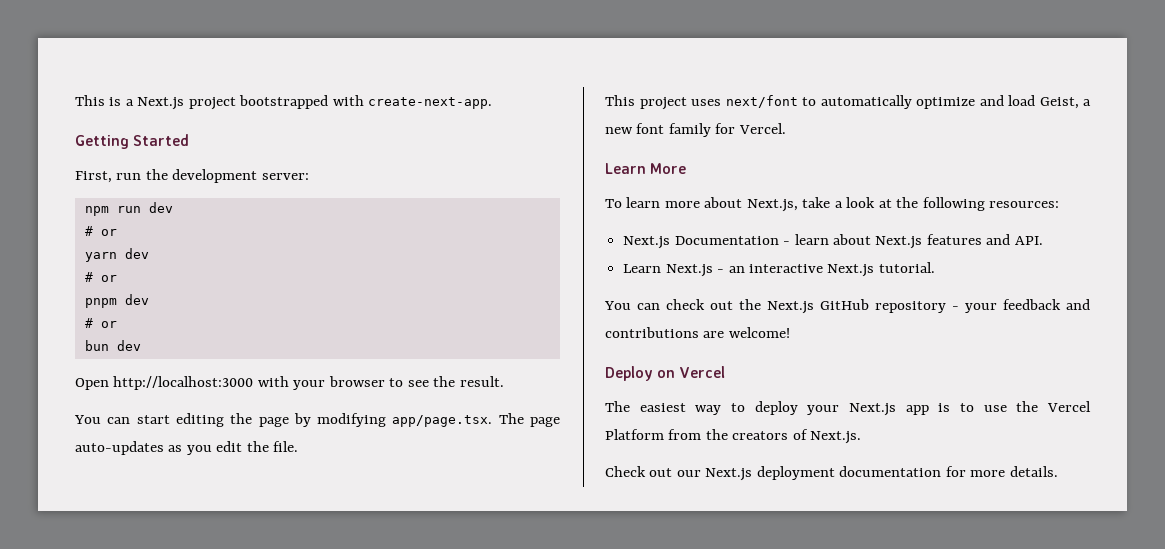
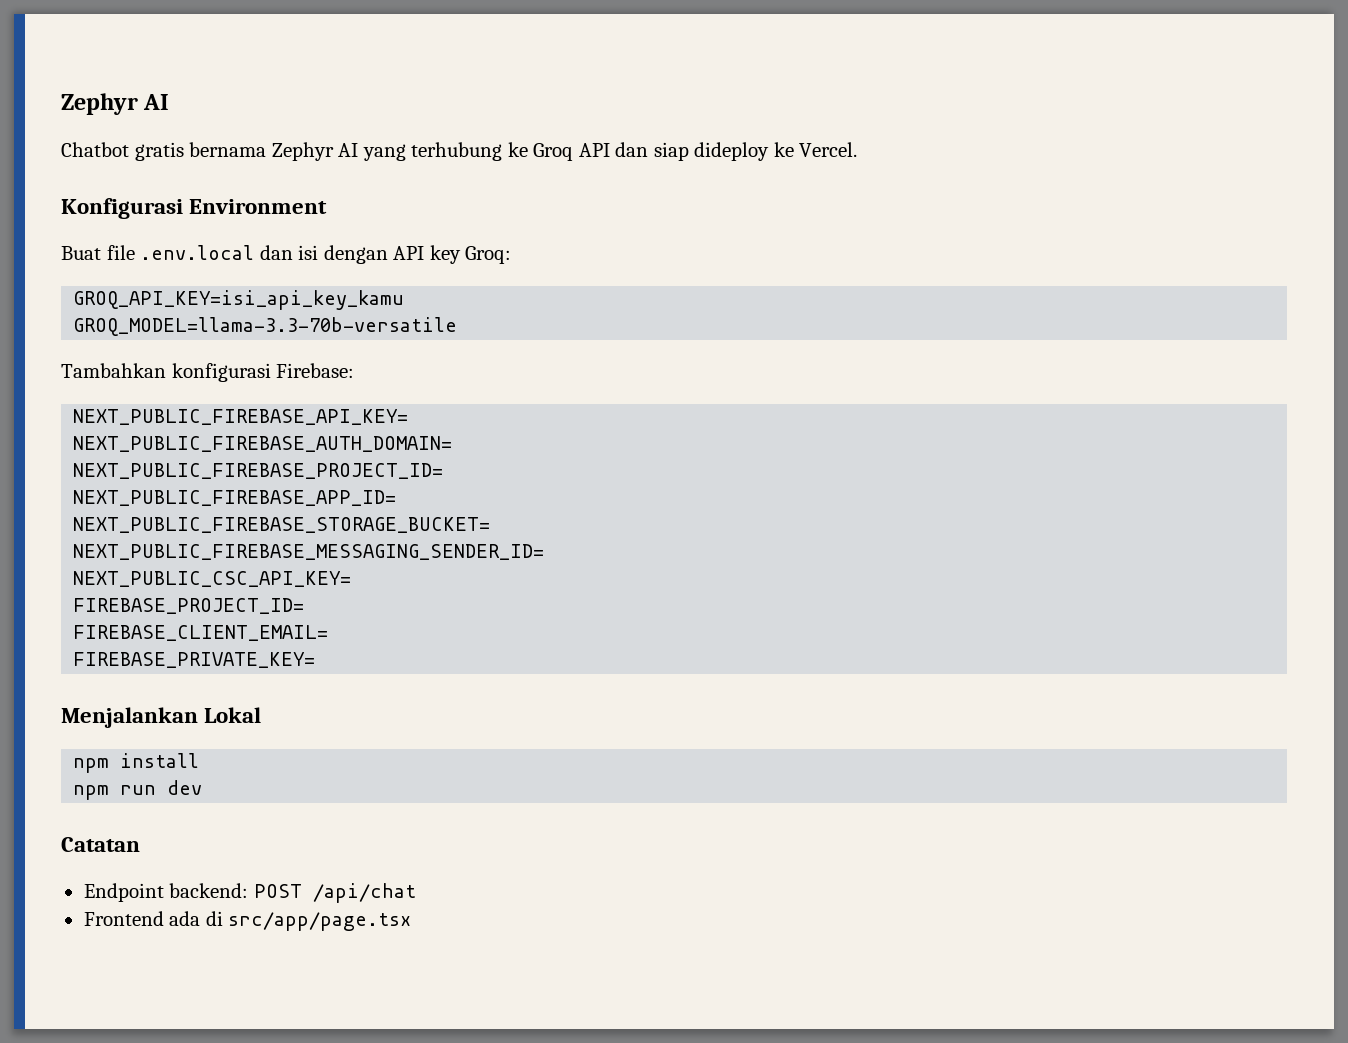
[75,95,493,110] [75,134,190,149] [75,169,309,183] [84,202,173,216] [84,226,117,236] [84,248,149,262] [84,272,117,282] [84,294,149,308] [84,318,117,328] [84,340,141,351] [75,376,504,390] [74,413,560,427] [75,441,299,455] [605,95,1091,110] [605,123,786,137] [605,163,687,174] [605,197,1060,212] [623,234,1043,249] [623,262,935,277] [604,299,1090,314] [605,327,790,338] [605,366,726,381] [605,401,1091,416] [605,429,862,444] [605,466,1058,481] This is a Next.js project bootstrapped with create-next-app. // Getting Started // First, run the development server: // npm run dev // # or // yarn dev // # or // pnpm dev // # or // bun dev // Open http://localhost:3000 with your browser to see the result. // You can start editing the page by modifying app/page.tsx. The page auto-updates as you edit the file. // This project uses next/font to automatically optimize and load Geist, a new font family for Vercel. // Learn More // To learn more about Next.js, take a look at the following resources: // Next.js Documentation - learn about Next.js features and API. // Learn Next.js - an interactive Next.js tutorial. // You can check out the Next.js GitHub repository - your feedback and contributions are welcome! // Deploy on Vercel // The easiest way to deploy your Next.js app is to use the Vercel Platform from the creators of Next.js. // Check out our Next.js deployment documentation for more details. -> [61,93,170,115] [61,142,858,161] [61,198,328,219] [61,245,512,264] [73,290,405,310] [73,317,458,336] [61,363,355,382] [73,409,409,425] [73,436,453,452] [73,463,444,479] [73,490,397,506] [73,517,491,533] [73,544,545,560] [73,571,352,587] [73,598,305,614] [73,625,329,641] [73,652,316,668] [61,707,262,728] [73,753,200,773] [73,780,203,800] [61,837,140,852] [83,883,416,903] [83,911,412,931] Zephyr AI // Chatbot gratis bernama Zephyr AI yang terhubung ke Groq API dan siap dideploy ke Vercel. // Konfigurasi Environment // Buat file .env.local dan isi dengan API key Groq: // GROQ_API_KEY=isi_api_key_kamu // GROQ_MODEL=llama-3.3-70b-versatile // Tambahkan konfigurasi Firebase: // NEXT_PUBLIC_FIREBASE_API_KEY= // NEXT_PUBLIC_FIREBASE_AUTH_DOMAIN= // NEXT_PUBLIC_FIREBASE_PROJECT_ID= // NEXT_PUBLIC_FIREBASE_APP_ID= // NEXT_PUBLIC_FIREBASE_STORAGE_BUCKET= // NEXT_PUBLIC_FIREBASE_MESSAGING_SENDER_ID= // NEXT_PUBLIC_CSC_API_KEY= // FIREBASE_PROJECT_ID= // FIREBASE_CLIENT_EMAIL= // FIREBASE_PRIVATE_KEY= // Menjalankan Lokal // npm install // npm run dev // Catatan // Endpoint backend: POST /api/chat // Frontend ada di src/app/page.tsx

